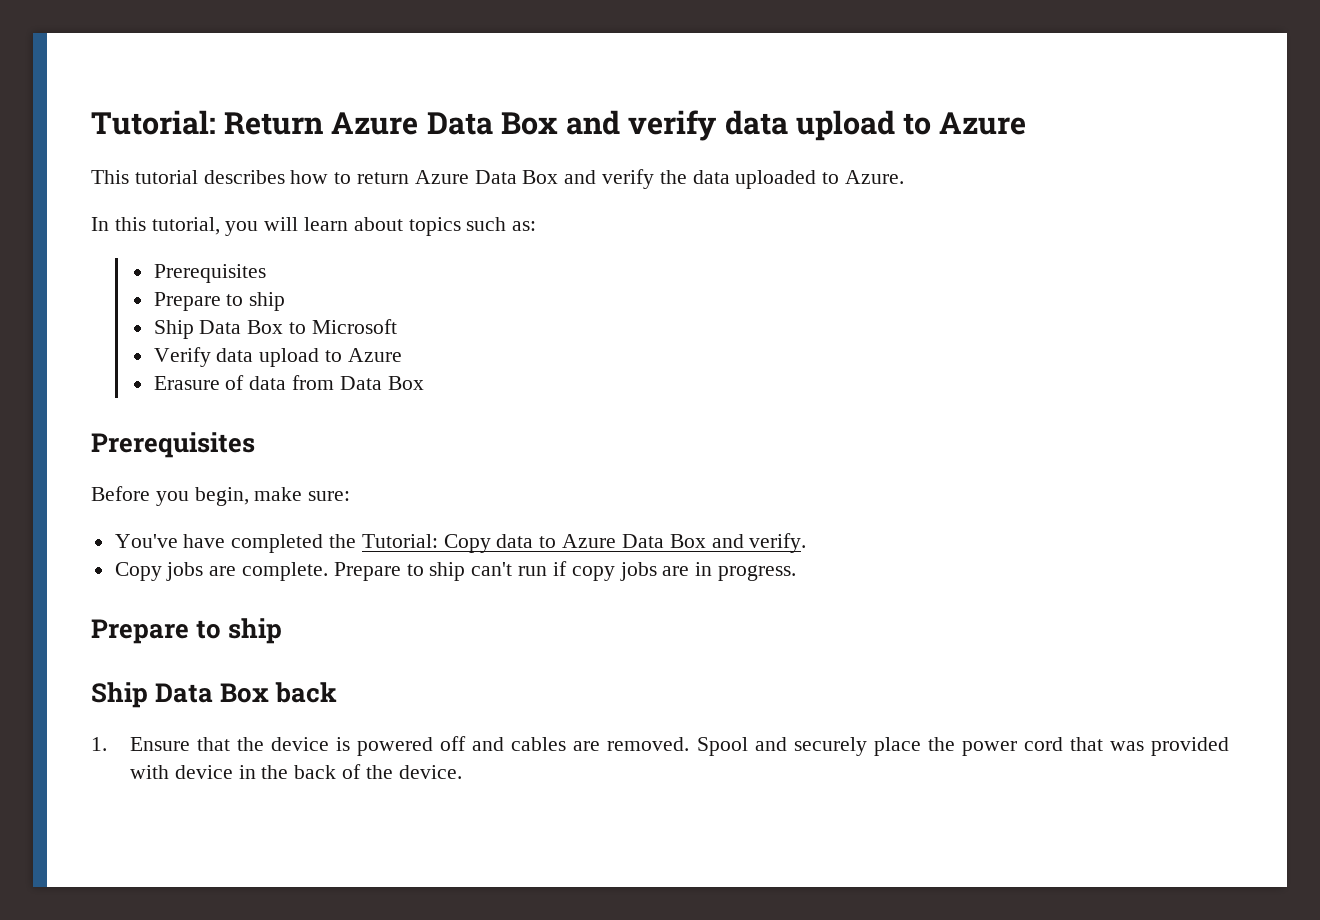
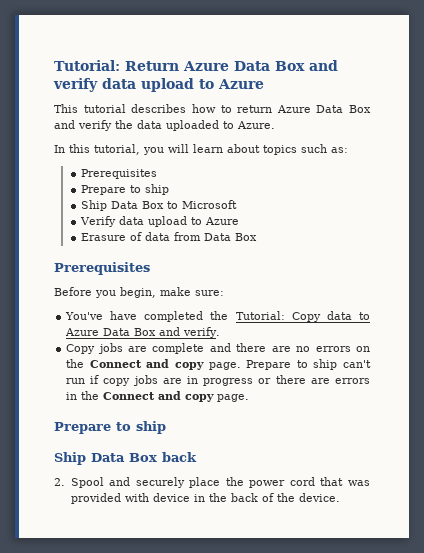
[242,562,329,581] complete. -> [152,343,370,354] [66,359,241,370] complete and there are no errors on the Connect and copy page.
[717,565,796,581] progress. -> [203,375,370,386] [66,391,250,402] progress or there are errors in the Connect and copy page.
[91,736,690,756] 1. Ensure that the device is powered off and cables are removed. -> [54,478,65,486] 2.

